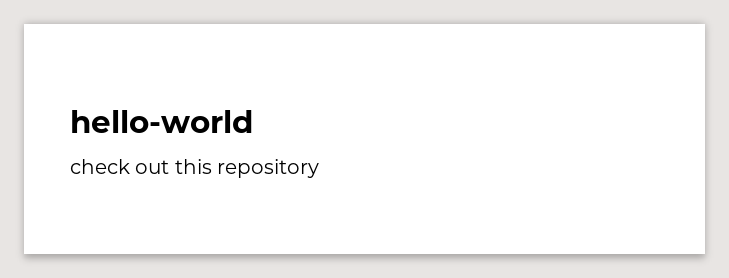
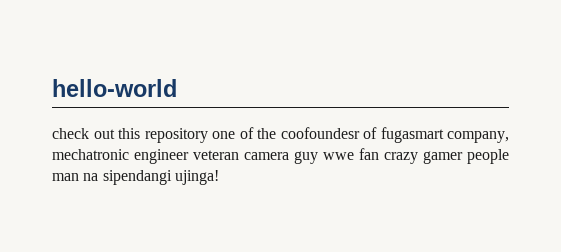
(320, 168) none -> [212,127,509,143] [52,148,509,164] [52,170,219,185] one of the coofoundesr of fugasmart company, mechatronic engineer veteran camera guy wwe fan crazy gamer people man na sipendangi ujinga!

